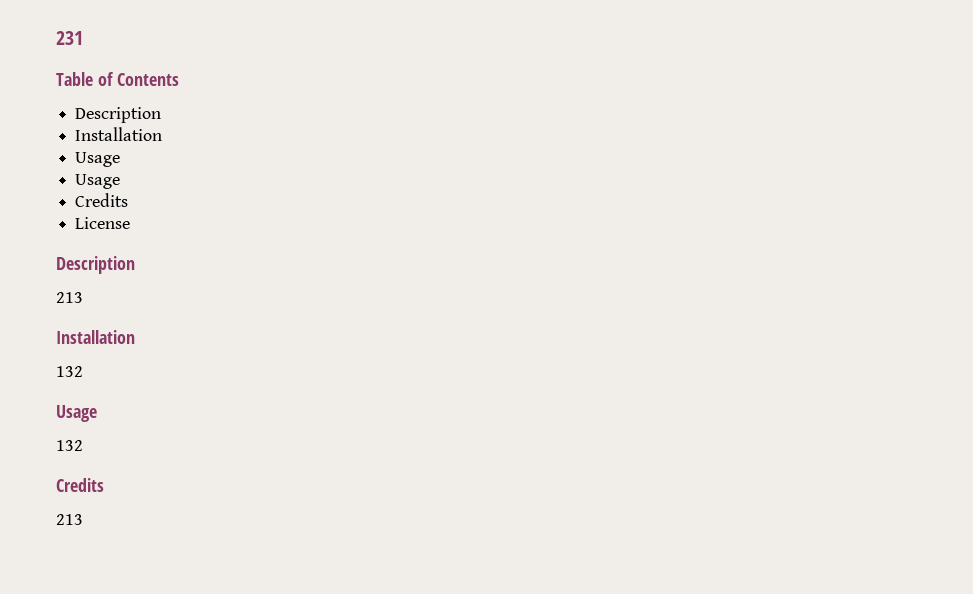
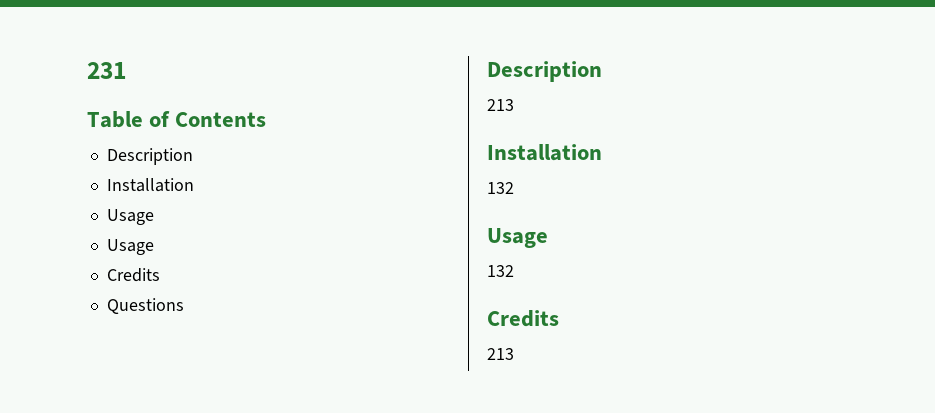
[75,217,131,229] License -> [106,298,184,314] Questions

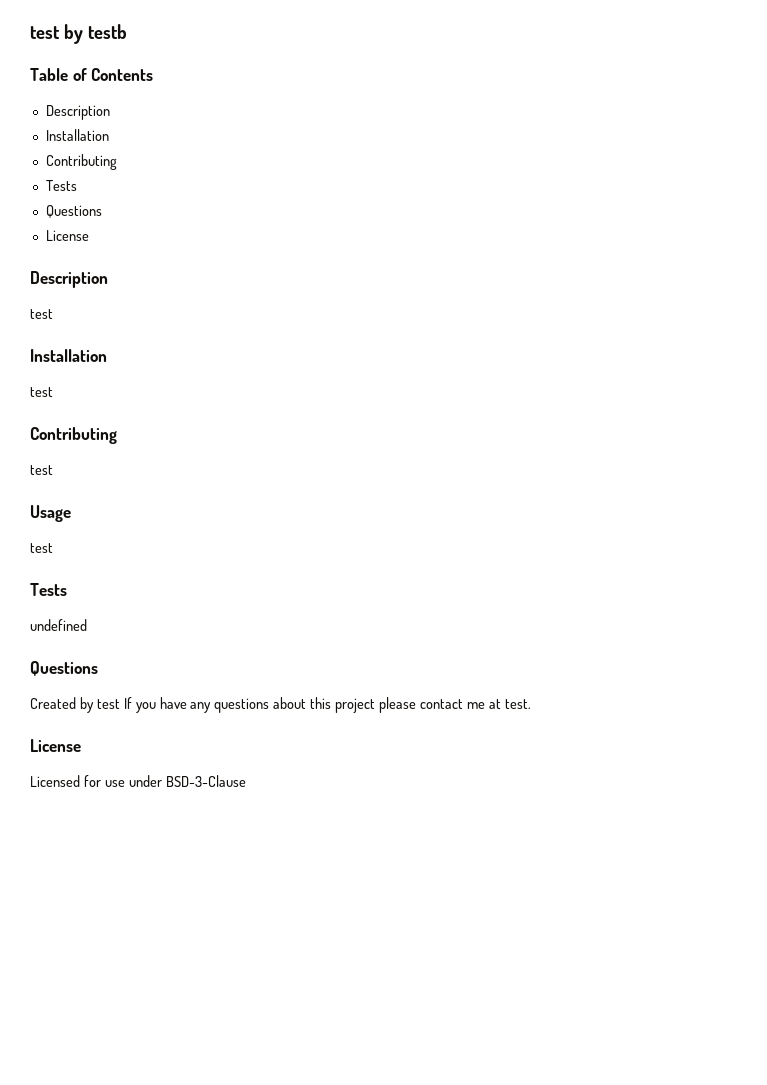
[87,62,126,79] 231 -> [30,24,127,44] test by testb
[106,209,154,225] [106,239,154,255] [106,268,160,282] [106,298,184,314] [487,61,602,82] [487,99,514,111] [487,144,602,161] [487,182,514,194] [487,228,548,248] [487,265,514,277] [487,310,559,327] [487,348,514,360] Usage // Usage // Credits // Questions // Description // 213 // Installation // 132 // Usage // 132 // Credits // 213 -> [45,154,117,170] [45,180,77,191] [45,205,102,218] [45,230,89,241] [30,271,108,288] [30,309,53,319] [30,349,107,362] [30,387,53,397] [30,427,117,444] [30,465,53,475] [30,505,71,522] [30,543,53,553] [30,583,67,596] [30,619,87,631] [30,661,98,676] [30,697,531,713] [30,739,81,752] [30,775,246,787] Contributing // Tests // Questions // License // Description // test // Installation // test // Contributing // test // Usage // test // Tests // undefined // Questions // Created by test If you have any questions about this project please contact me at test. // License // Licensed for use under BSD-3-Clause

